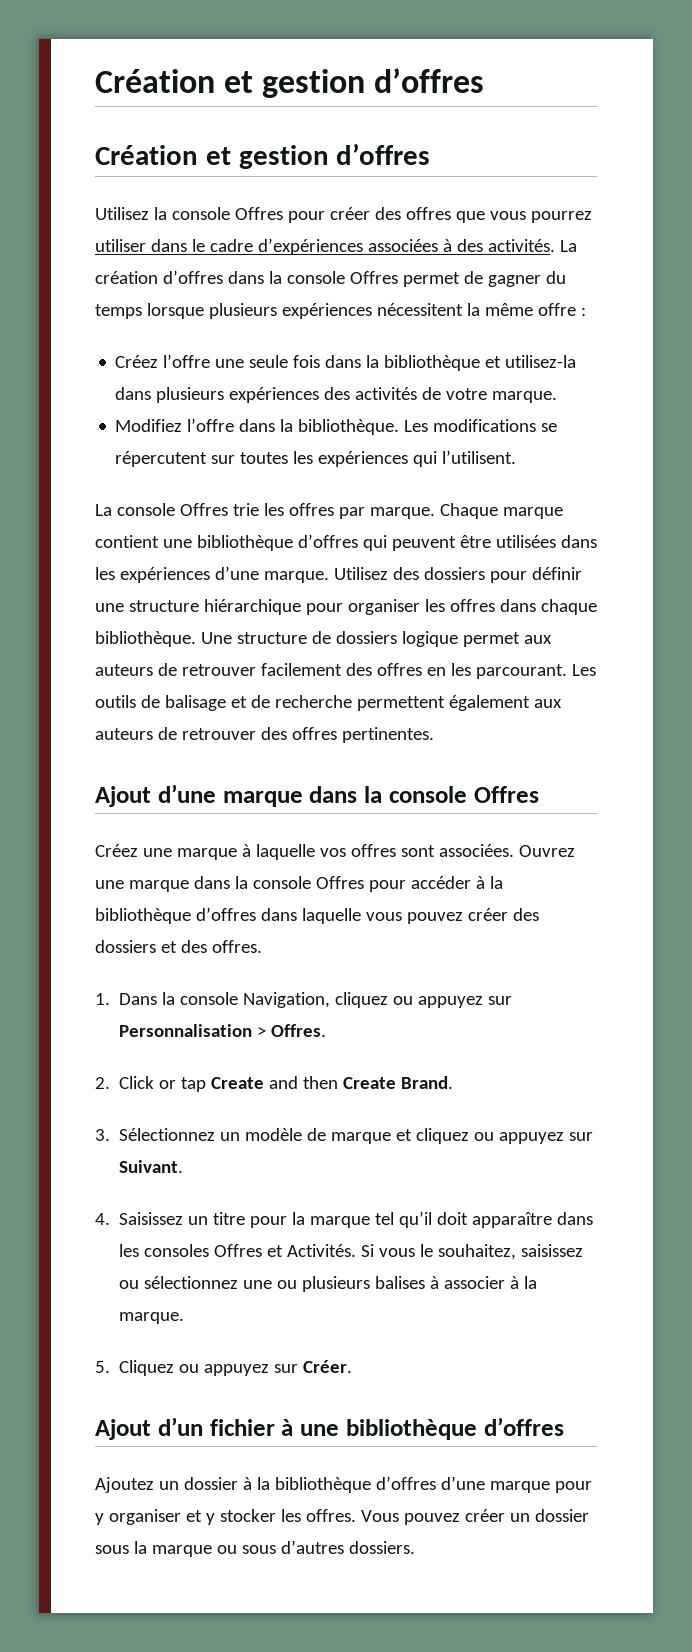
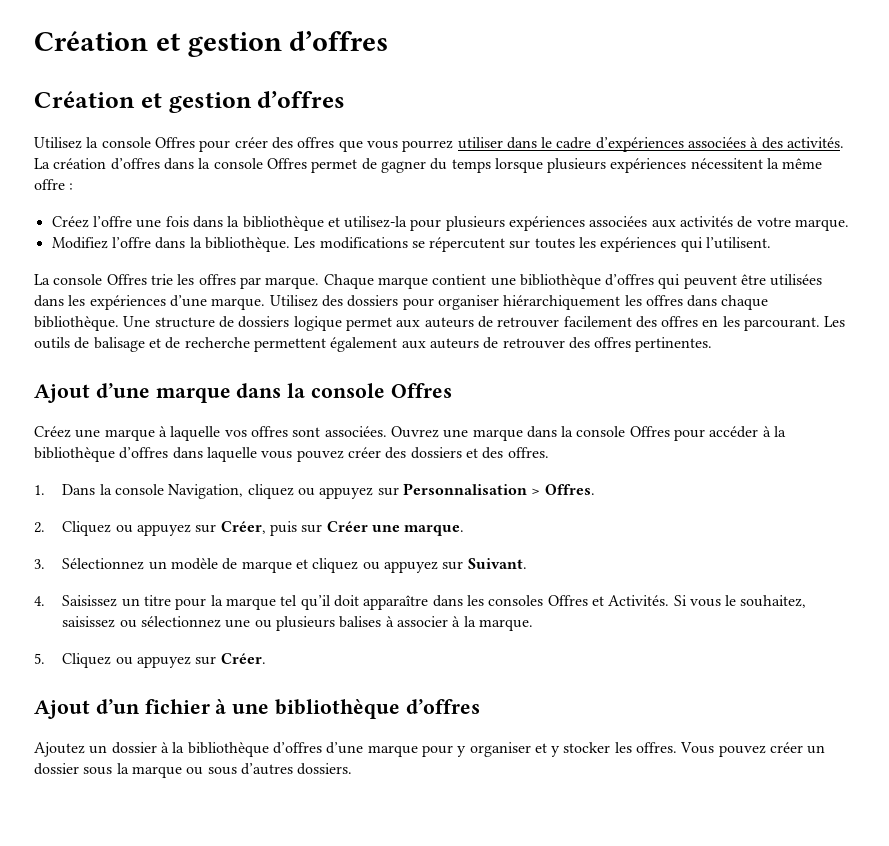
[249,355,289,368] seule -> (162, 223) none
[115,387,351,403] dans plusieurs expériences des -> [410,216,676,231] pour plusieurs expériences associées aux
[531,567,582,580] [95,599,420,615] définir une structure hiérarchique pour organiser -> [437,295,621,310] organiser hiérarchiquement
[119,1076,454,1092] Click or tap Create and then Create Brand. -> [62,521,465,536] Cliquez ou appuyez sur Créer, puis sur Créer une marque.

